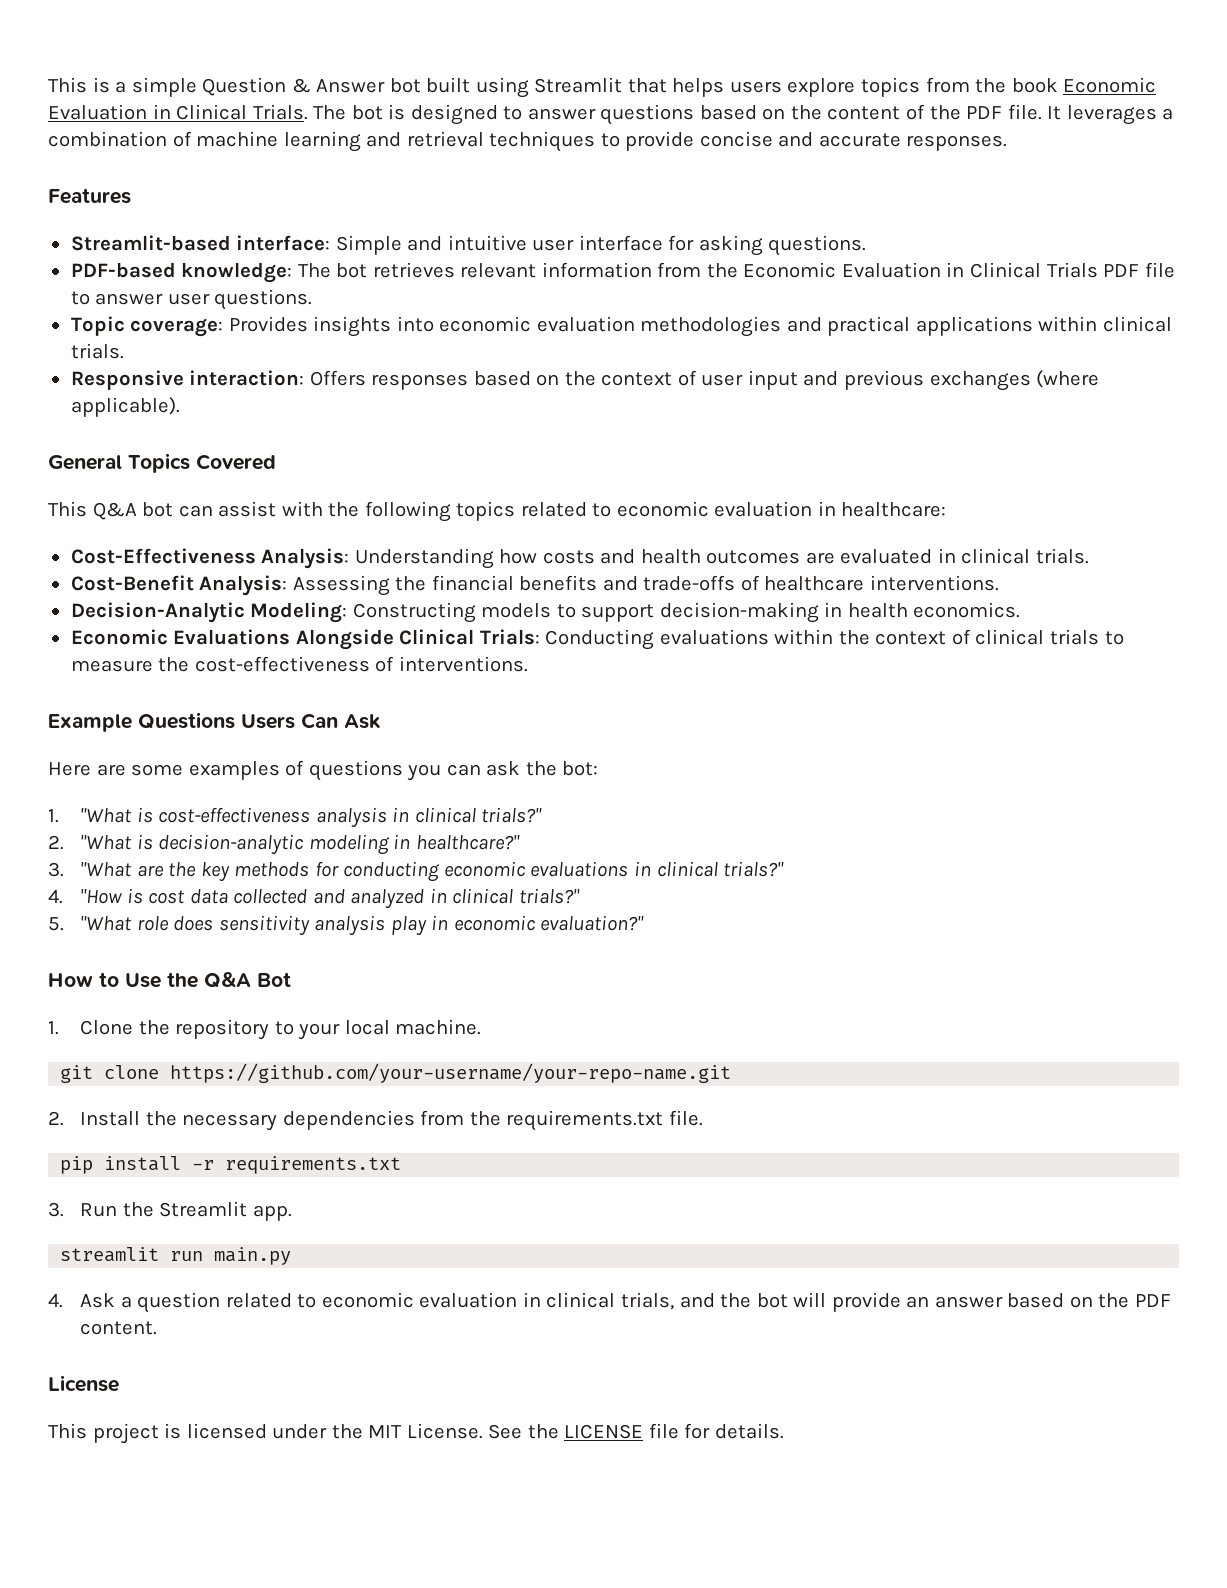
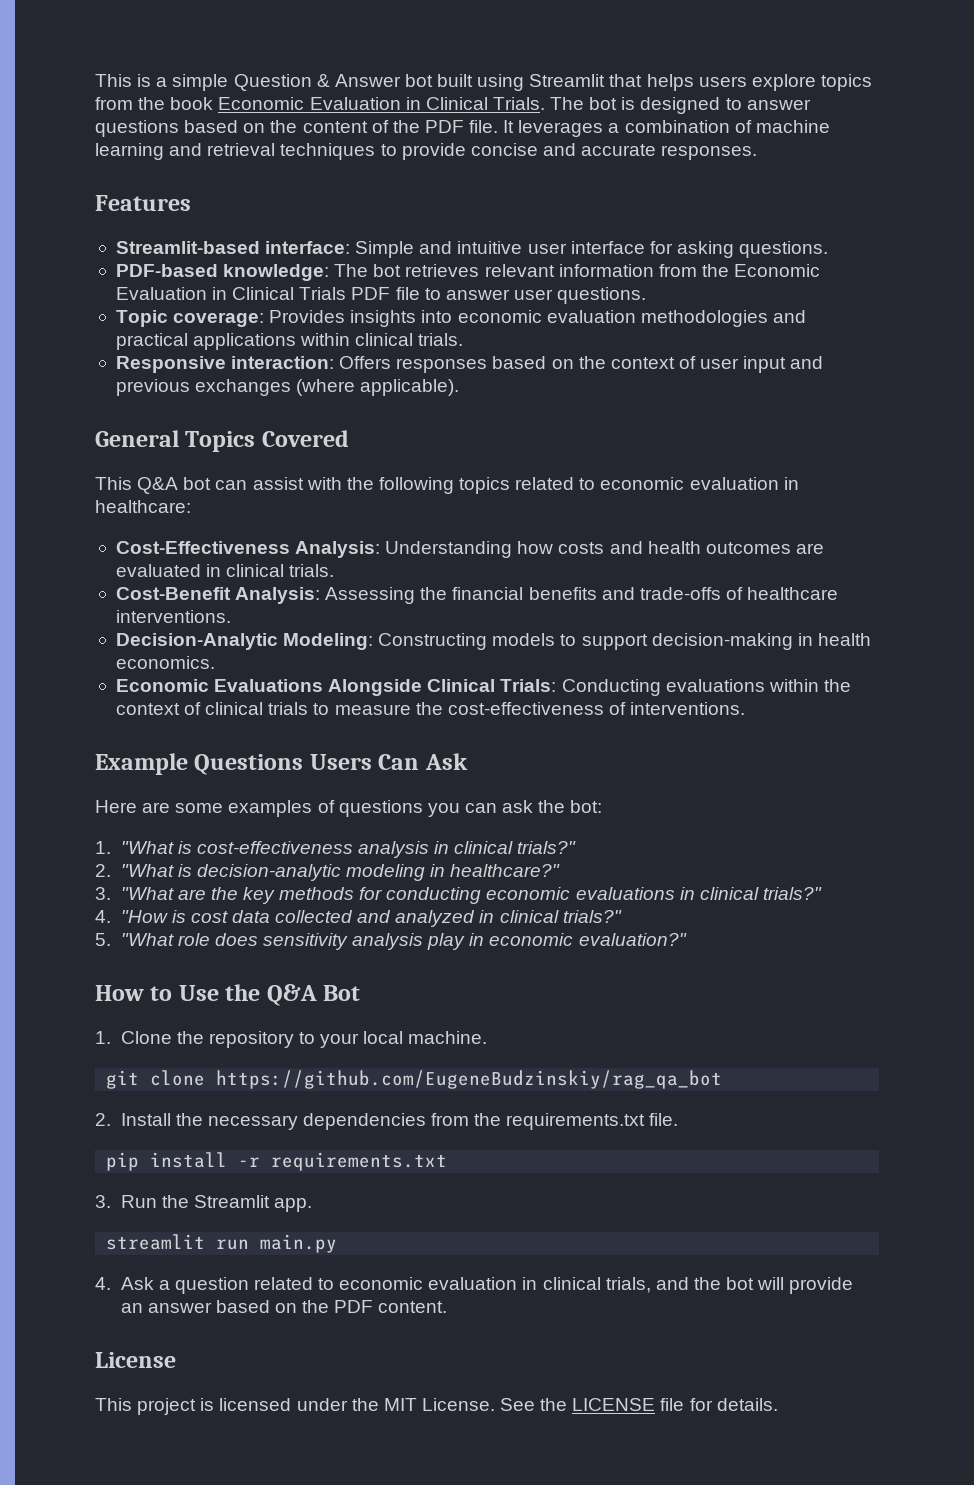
[170,1063,732,1083] https://github.com/your-username/your-repo-name.git -> [216,1070,723,1089] https://github.com/EugeneBudzinskiy/rag_qa_bot

